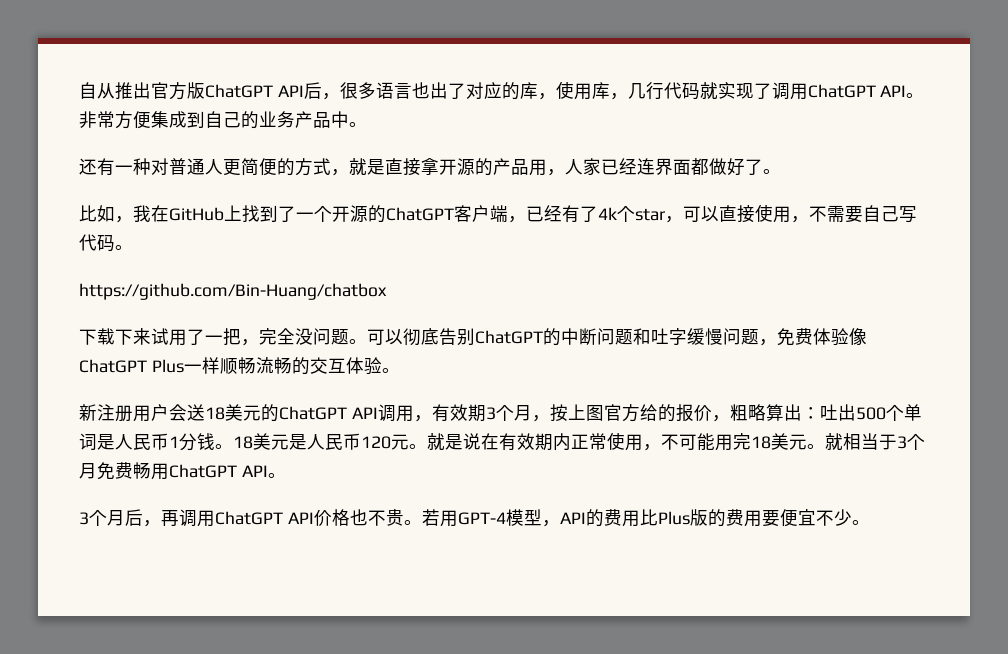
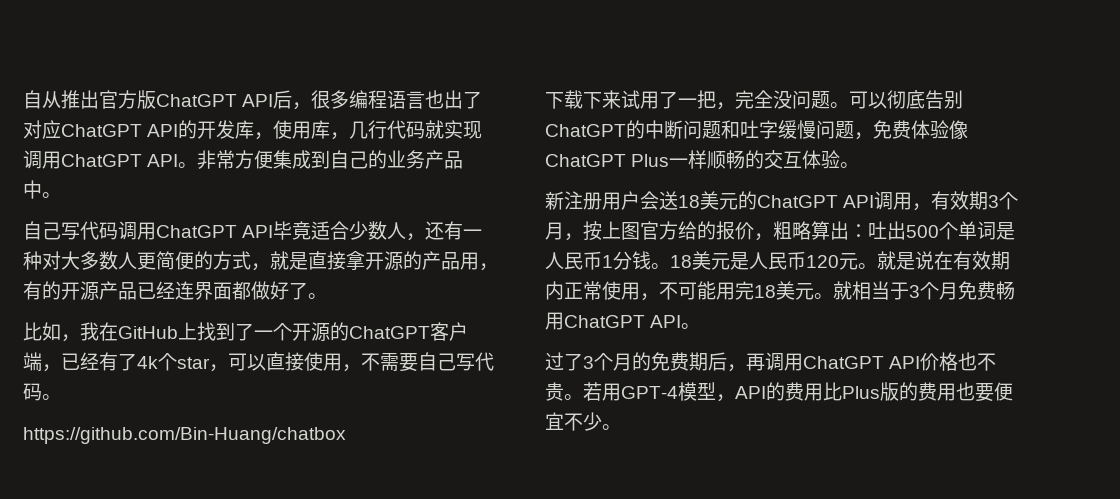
(376, 90) none -> [349,90,388,109] 编程
[501,82,520,100] 的 -> [61,120,236,139] ChatGPT API的开发
[753,83,772,99] 了 -> (483, 130) none
(367, 124) none -> [23,221,426,241] 自己写代码调用ChatGPT API毕竟适合少数人，
[169,158,205,175] 普通 -> [61,251,118,270] 大多数
[565,158,601,176] 人家 -> [23,281,137,301] 有的开源产品
[255,357,292,374] 流畅 -> (746, 159) none
[79,509,125,526] 3个月 -> [545,352,708,371] 过了3个月的免费期
(762, 518) none -> [956,382,975,401] 也

